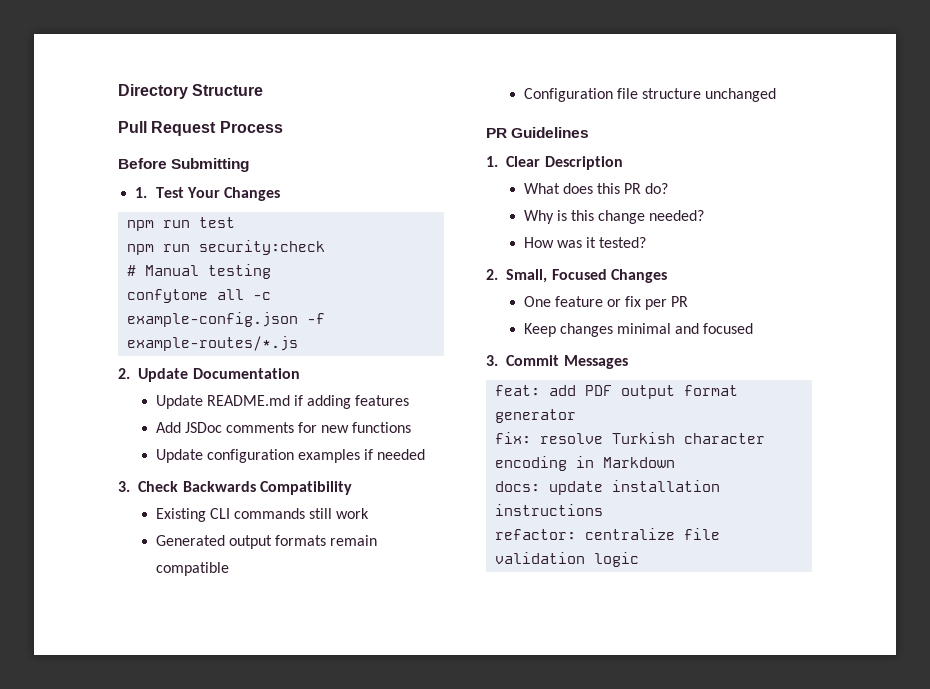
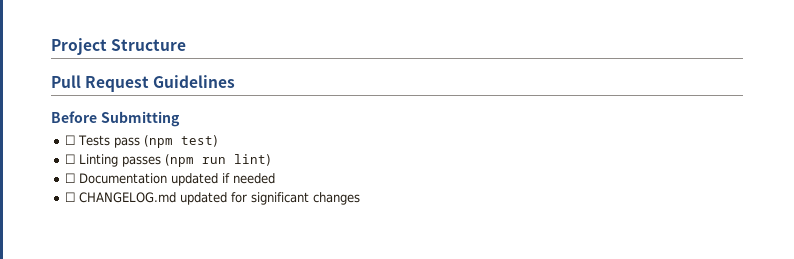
[118,84,188,99] Directory -> [51,38,107,55] Project
[219,121,283,133] Process -> [153,75,236,88] Guidelines
[135,187,280,201] [127,217,236,231] [127,240,326,255] [127,264,272,279] [127,289,272,303] [127,312,326,327] [127,336,299,351] [118,368,300,382] [155,395,410,409] [155,422,412,433] [155,449,426,463] [118,481,352,495] [155,508,370,522] [155,535,378,549] [155,562,229,576] [523,88,777,102] [486,127,590,138] [486,156,623,170] [523,183,669,194] [523,210,705,224] [523,237,647,248] [486,269,667,283] [523,296,689,310] [523,323,754,337] [486,355,628,369] [495,385,739,399] [495,409,577,423] [495,432,766,444] [495,456,676,471] [495,480,721,495] [495,504,604,516] [495,528,721,540] [495,552,640,567] 1. Test Your Changes // npm run test // npm run security:check // # Manual testing // confytome all -c example-config.json -f example-routes/*.js // 2. Update Documentation // Update README.md if adding features // Add JSDoc comments for new functions // Update configuration examples if needed // 3. Check Backwards Compatibility // Existing CLI commands still work // Generated output formats remain compatible // Configuration file structure unchanged // PR Guidelines // 1. Clear Description // What does this PR do? // Why is this change needed? // How was it tested? // 2. Small, Focused Changes // One feature or fix per PR // Keep changes minimal and focused // 3. Commit Messages // feat: add PDF output format generator // fix: resolve Turkish character encoding in Markdown // docs: update installation instructions // refactor: centralize file validation logic -> [64,135,218,148] [64,154,271,167] [64,173,275,186] [64,192,360,205] ☐ Tests pass (npm test) // ☐ Linting passes (npm run lint) // ☐ Documentation updated if needed // ☐ CHANGELOG.md updated for significant changes

